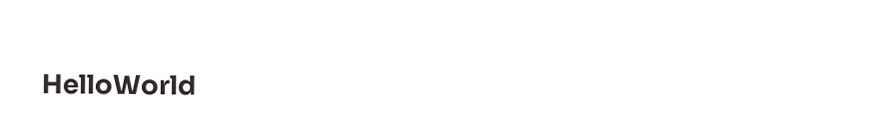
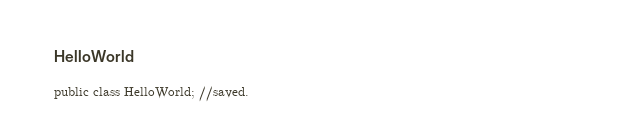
(196, 85) none -> [54,86,249,102] // public class HelloWorld; //saved.

